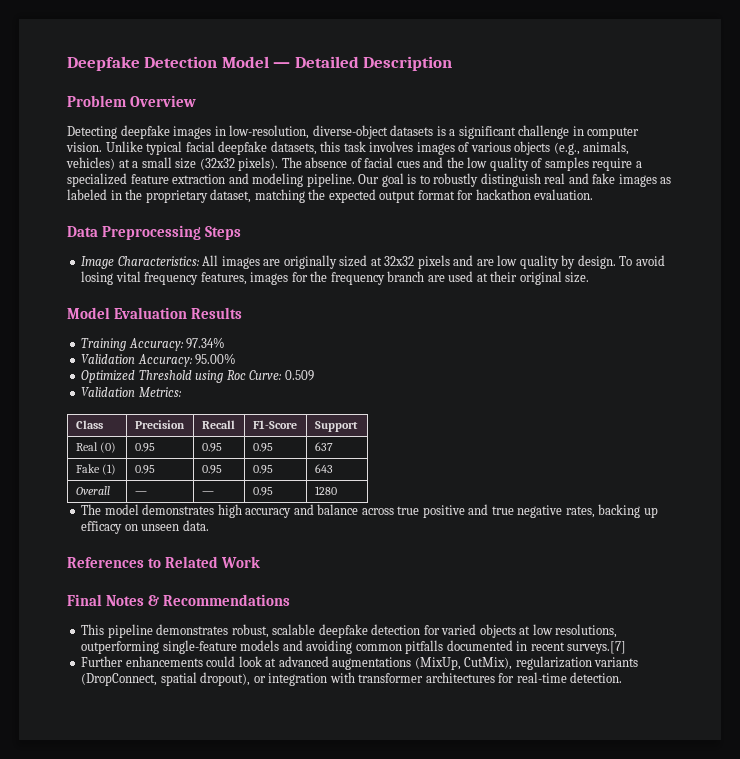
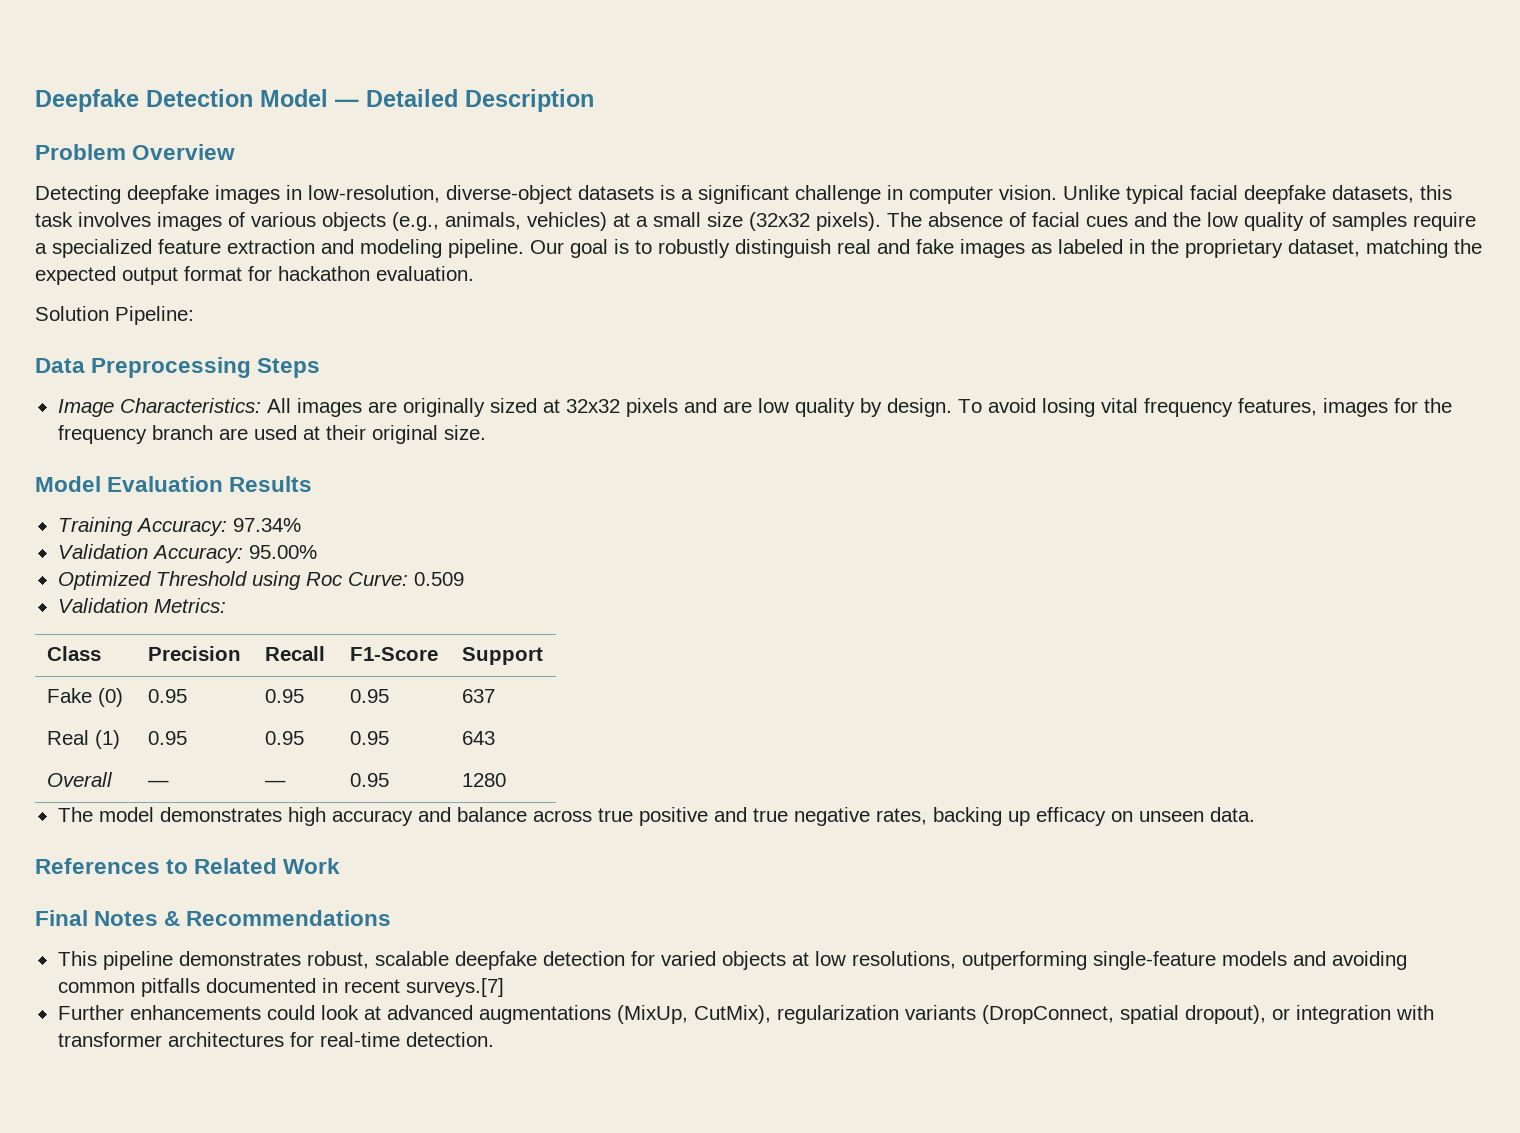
(594, 194) none -> [35,306,194,325] // Solution Pipeline:
[75,442,98,451] Real -> [46,688,92,703] Fake
[75,464,100,473] Fake -> [46,730,89,745] Real

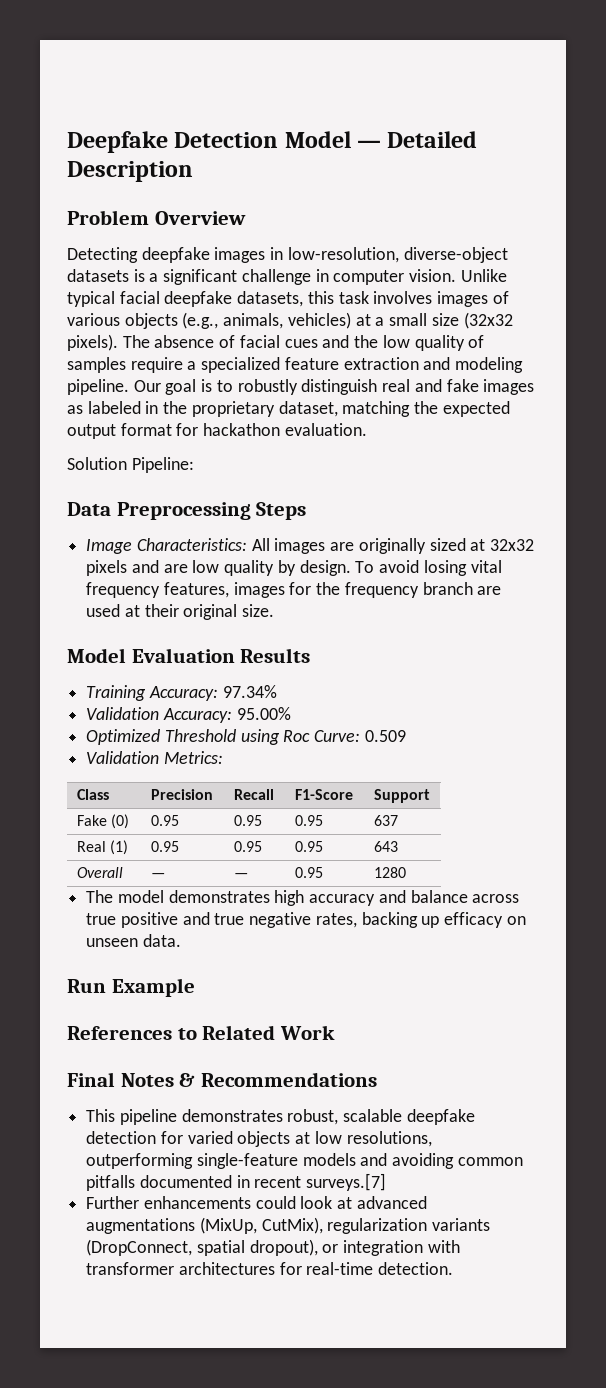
(1255, 814) none -> [67,978,195,997] // Run Example

